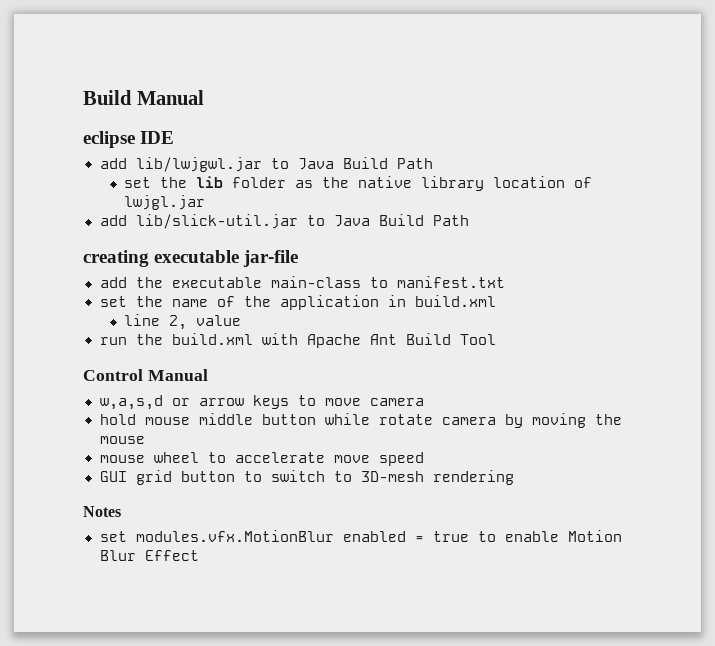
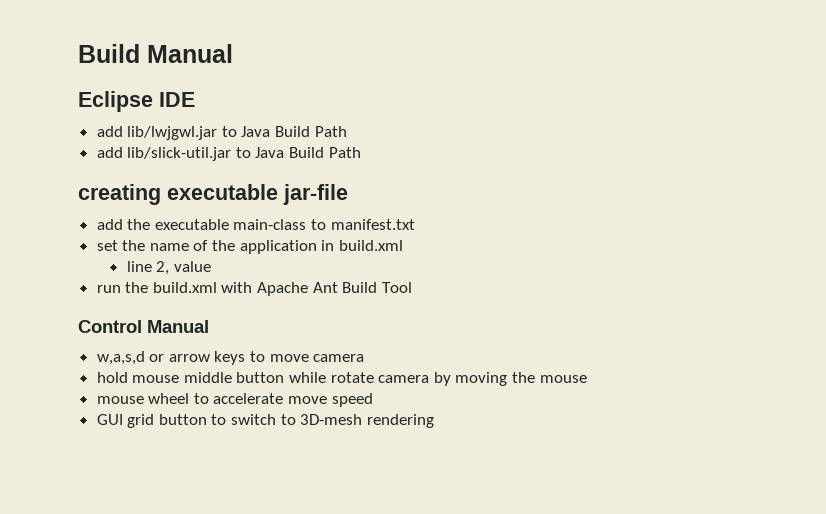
[83,131,135,148] eclipse -> [78,91,153,112] Eclipse
[124,176,593,191] [124,195,206,210] // set the lib folder as the native library location of lwjgl.jar -> (347, 131) none
[83,506,121,517] [99,530,622,542] [99,550,199,561] // Notes // set modules.vfx.MotionBlur enabled = true to enable Motion Blur Effect -> (434, 421) none

